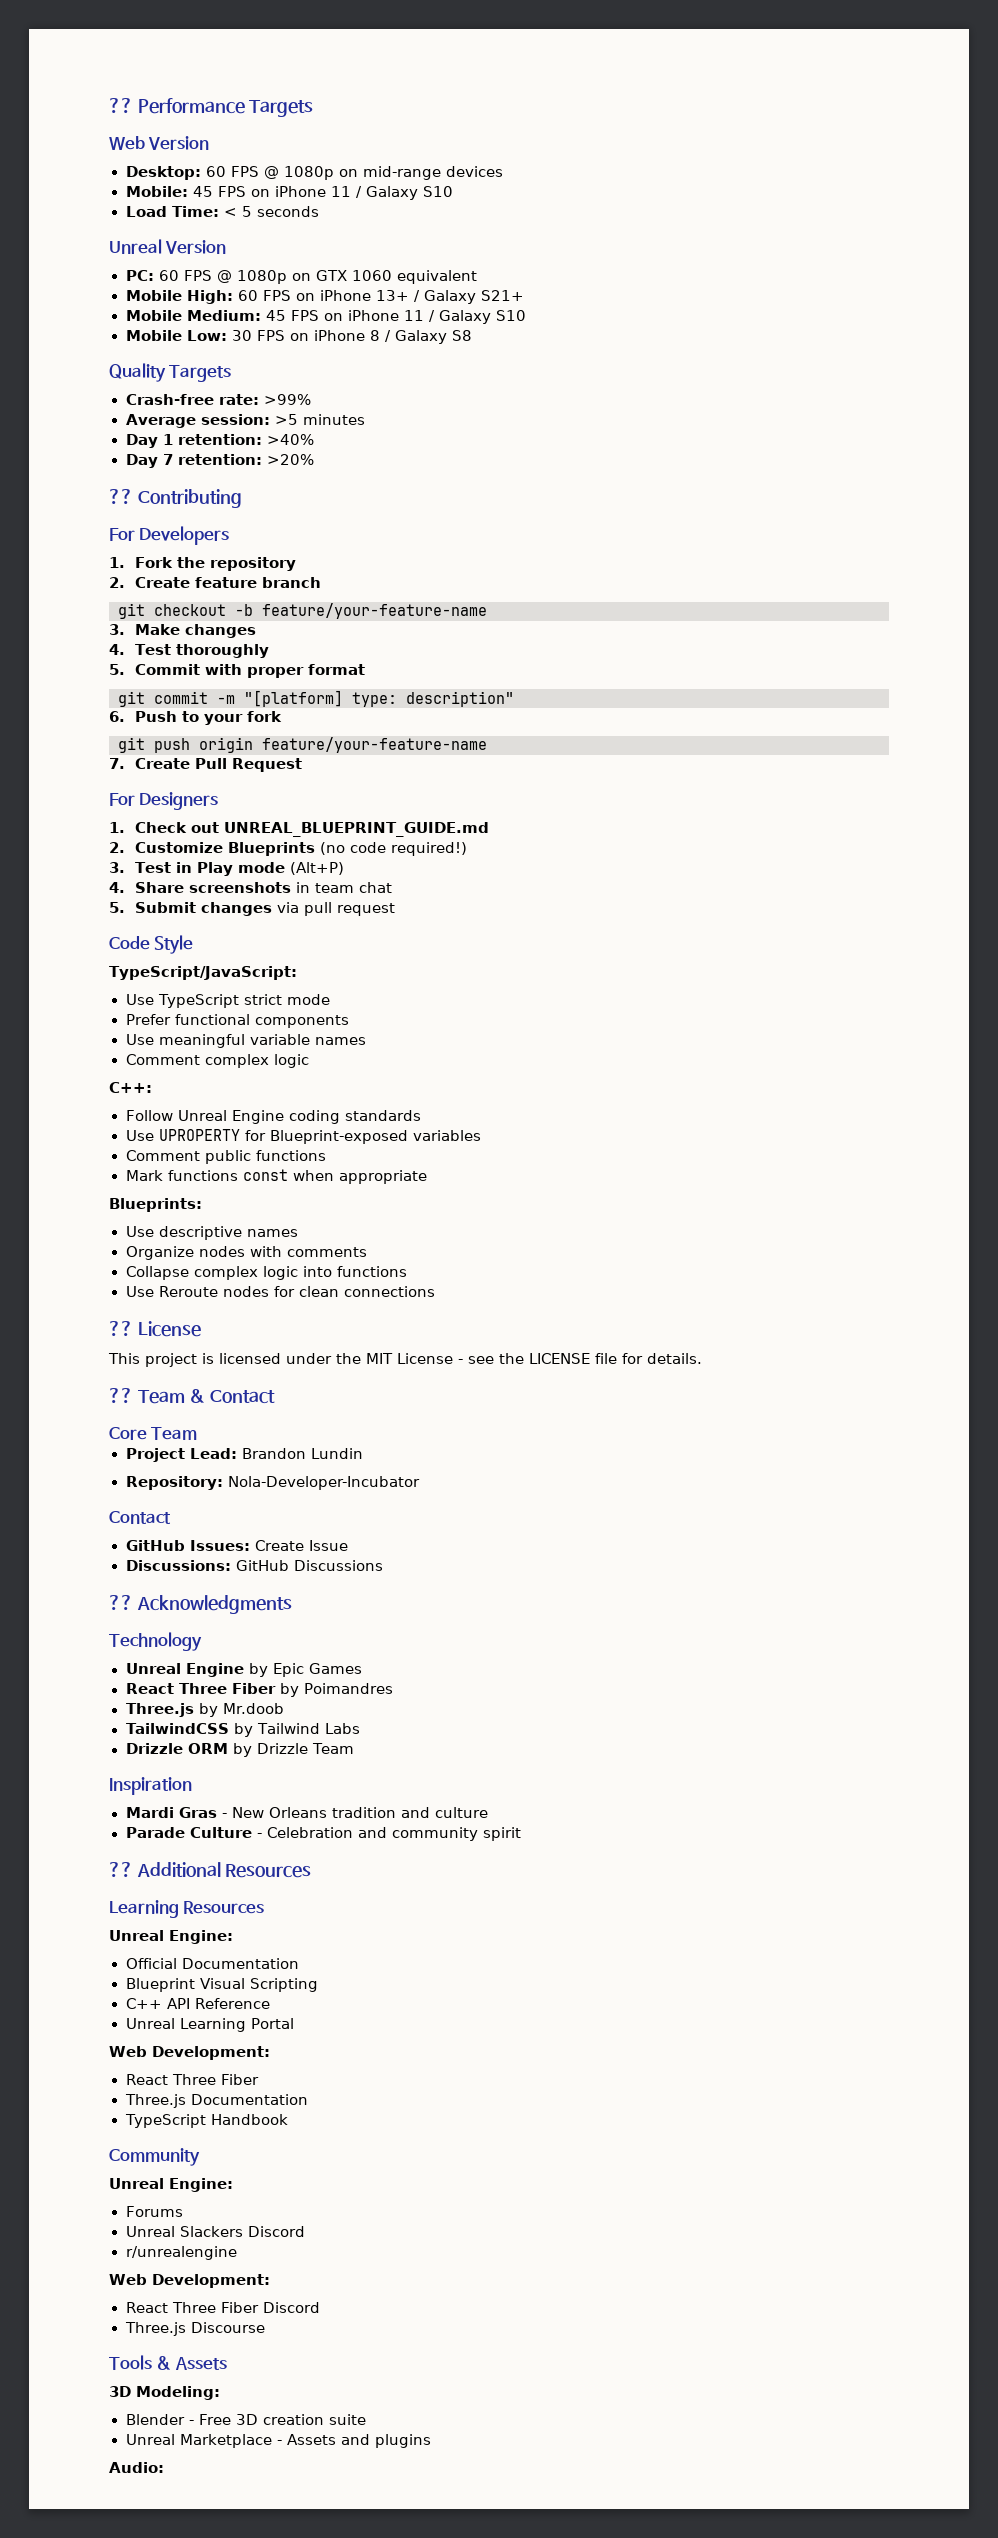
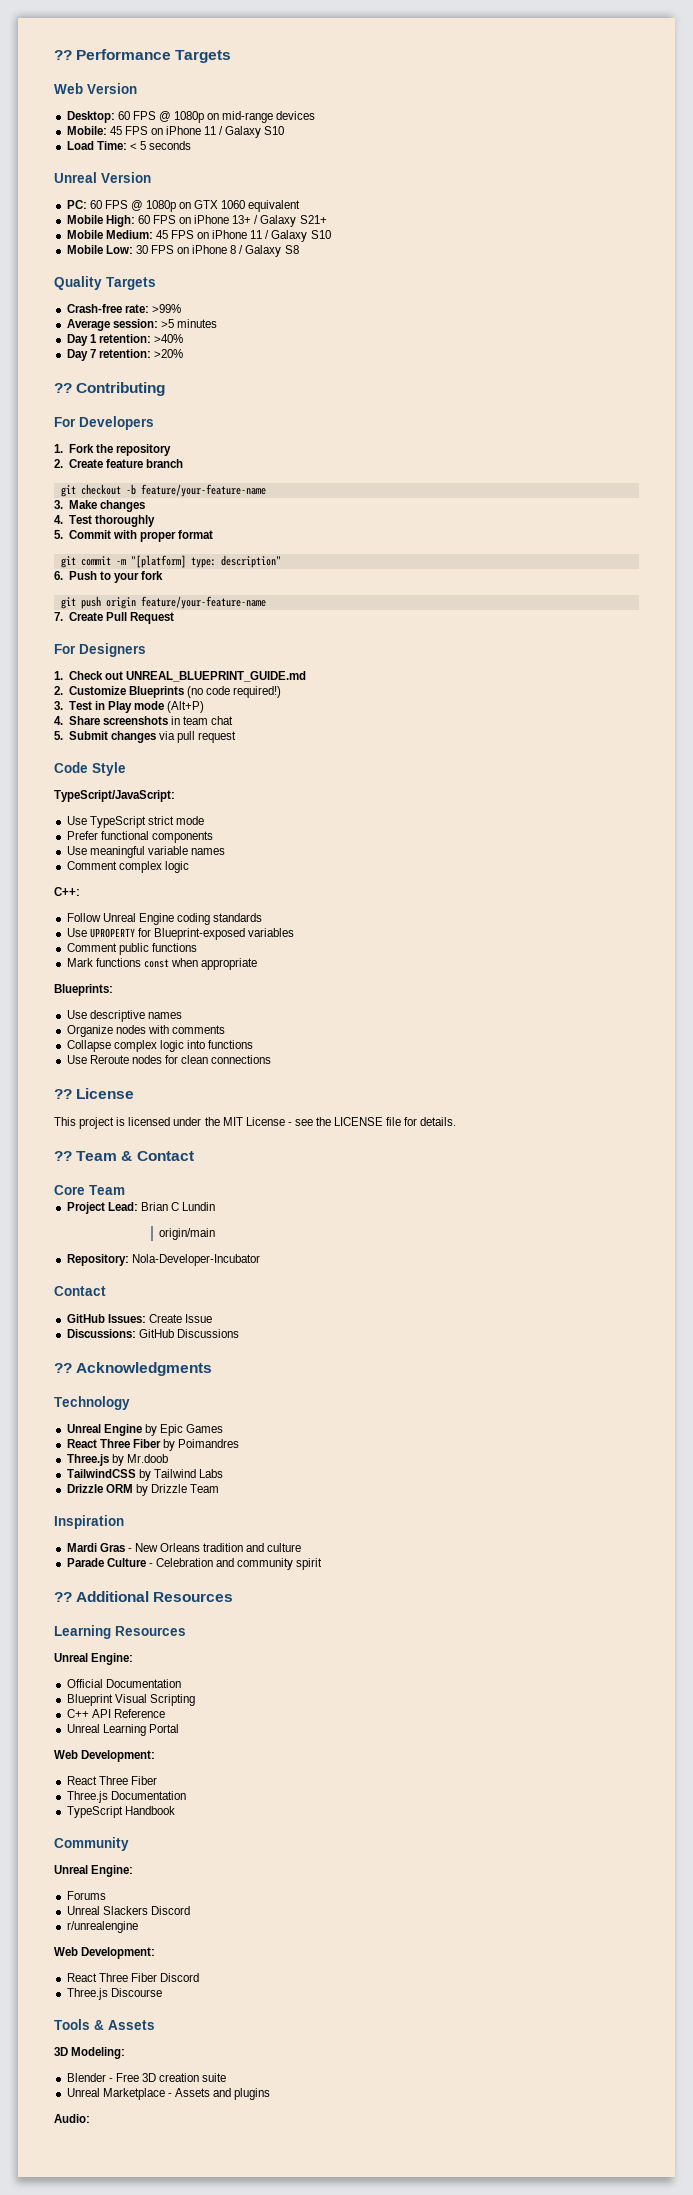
[241,1448,306,1459] Brandon -> [140,1202,179,1211] Brian C
(363, 1453) none -> [158,1228,215,1240] // origin/main

